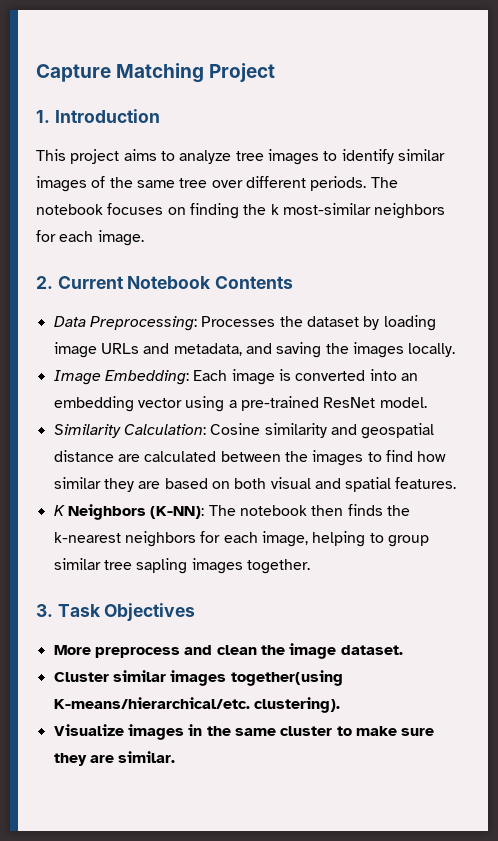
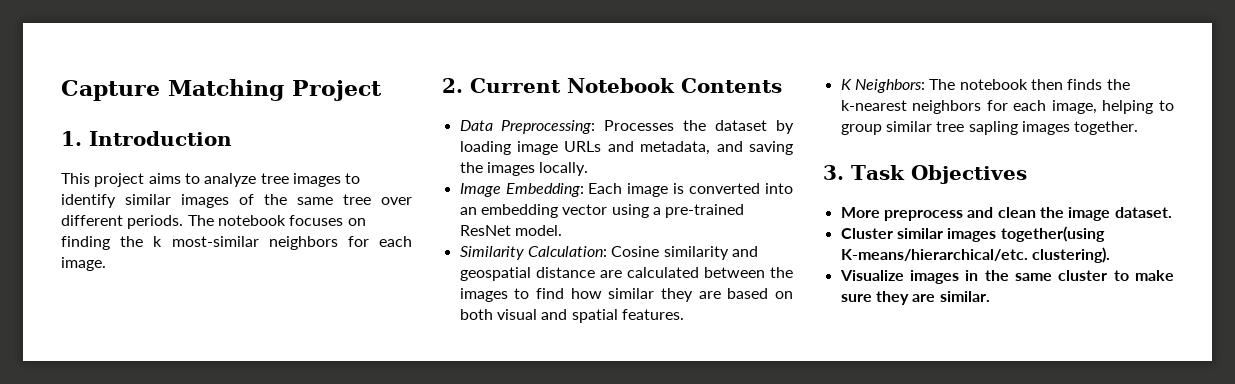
[67,504,205,520] Neighbors (K-NN): -> [854,79,925,93] Neighbors:

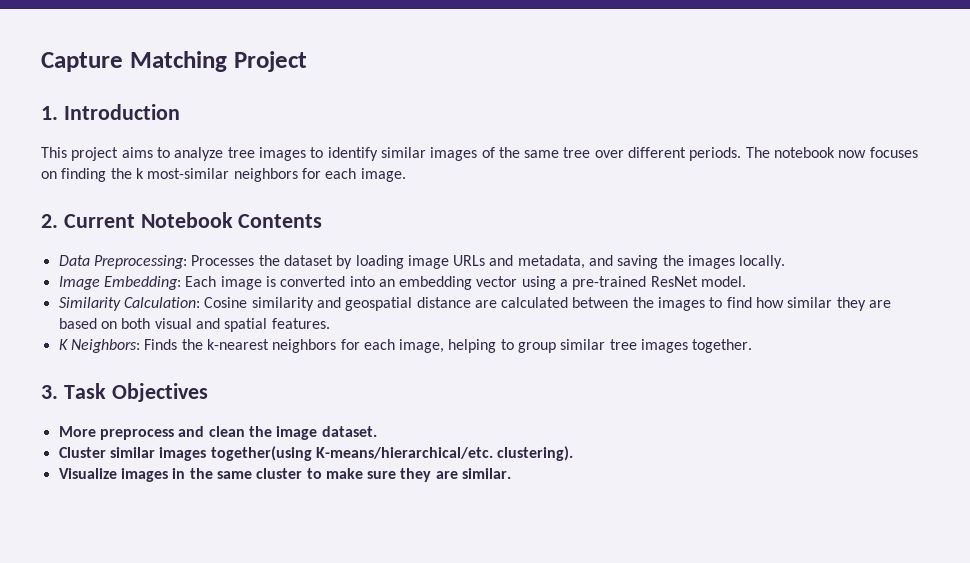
(286, 220) none -> [838,150,867,158] now
[929,79,1103,90] The notebook then finds -> [144,339,178,350] Finds
[968,121,1018,135] sapling -> (637, 344) none

